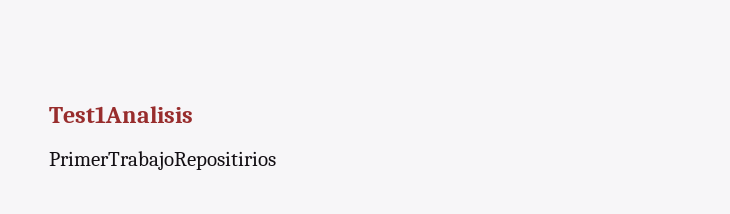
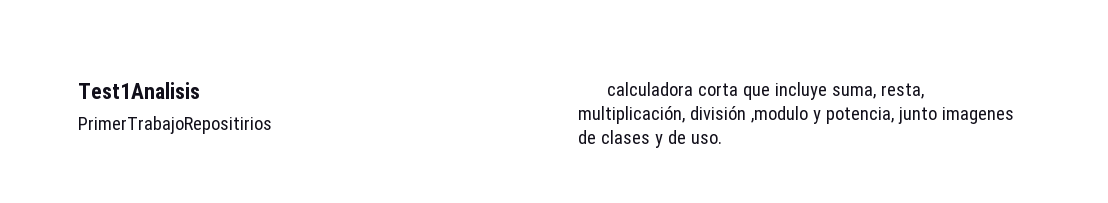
(276, 160) none -> [607,82,925,100] [578,106,1014,124] [578,130,722,148] // calculadora corta que incluye suma, resta, multiplicación, división ,modulo y potencia, junto imagenes de clases y de uso.

